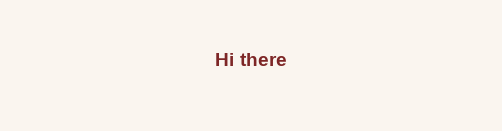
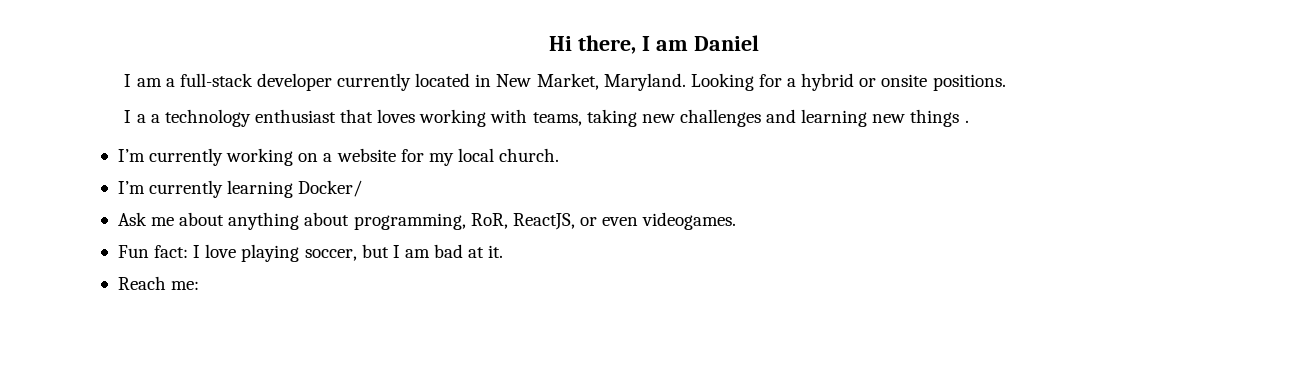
[239,53,287,66] there -> [578,35,759,54] [124,73,1006,91] [124,109,969,127] [117,148,560,166] [117,180,363,198] [117,212,737,230] [117,244,504,262] [117,276,200,290] there, I am Daniel // I am a full-stack developer currently located in New Market, Maryland. Looking for a hybrid or onsite positions. // I a a technology enthusiast that loves working with teams, taking new challenges and learning new things . // I’m currently working on a website for my local church. // I’m currently learning Docker/ // Ask me about anything about programming, RoR, ReactJS, or even videogames. // Fun fact: I love playing soccer, but I am bad at it. // Reach me:

